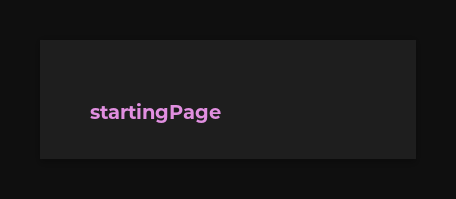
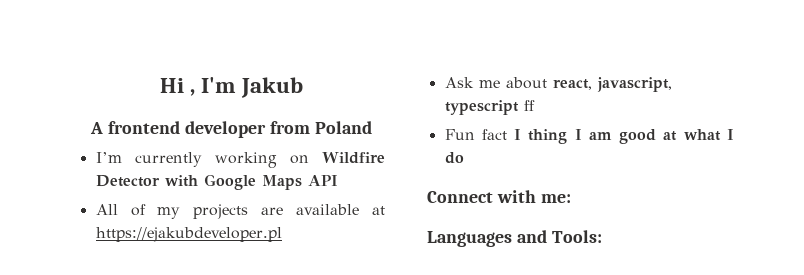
[90,103,221,123] startingPage -> [159,77,304,98] [90,121,372,138] [95,152,385,168] [95,174,338,190] [95,204,385,219] [95,227,282,242] [444,77,672,92] [444,100,535,115] [444,129,734,144] [444,152,464,164] [427,190,571,203] [427,230,602,247] Hi , I'm Jakub // A frontend developer from Poland // I’m currently working on Wildfire Detector with Google Maps API // All of my projects are available at https://ejakubdeveloper.pl // Ask me about react, javascript, typescript ff // Fun fact I thing I am good at what I do // Connect with me: // Languages and Tools:

